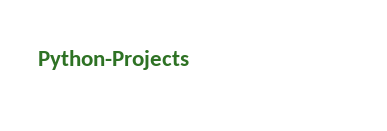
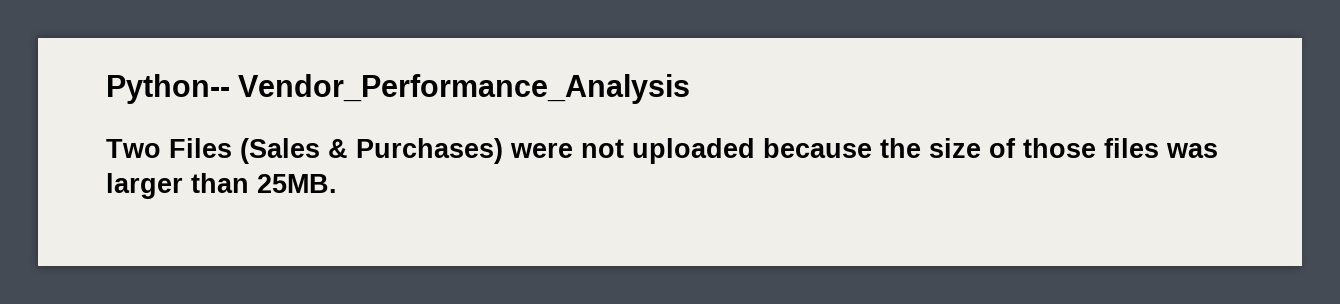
[38,50,189,70] Python-Projects -> [106,74,691,104] [106,138,1218,164] [106,173,337,199] Python-- Vendor_Performance_Analysis // Two Files (Sales & Purchases) were not uploaded because the size of those files was larger than 25MB.

